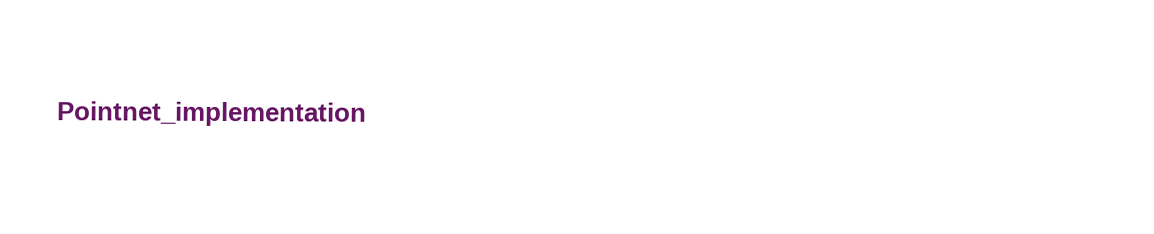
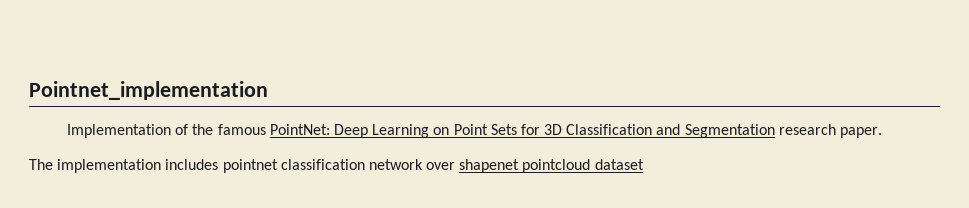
(367, 114) none -> [67,124,883,138] [29,159,644,173] // Implementation of the famous PointNet: Deep Learning on Point Sets for 3D Classification and Segmentation research paper. // The implementation includes pointnet classification network over shapenet pointcloud dataset

